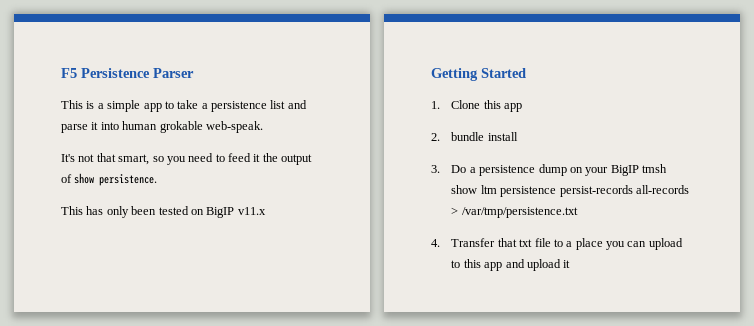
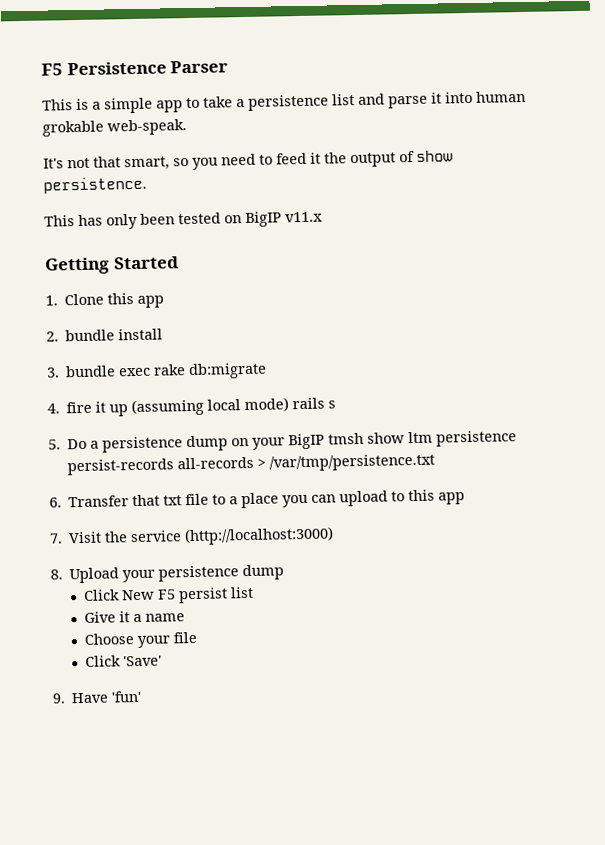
(440, 169) none -> [65,362,268,380] [47,397,337,417] [48,439,61,450] bundle exec rake db:migrate // 4. fire it up (assuming local mode) rails s // 5.
[431,239,440,247] 4. -> [49,497,62,508] 6.
[505,259,571,271] and upload it -> [49,526,335,546] [50,564,285,584] [83,586,255,604] [84,611,186,623] [84,631,198,648] [85,655,163,667] [52,690,142,704] // 7. Visit the service (http://localhost:3000) // 8. Upload your persistence dump // Click New F5 persist list // Give it a name // Choose your file // Click 'Save' // 9. Have 'fun'

